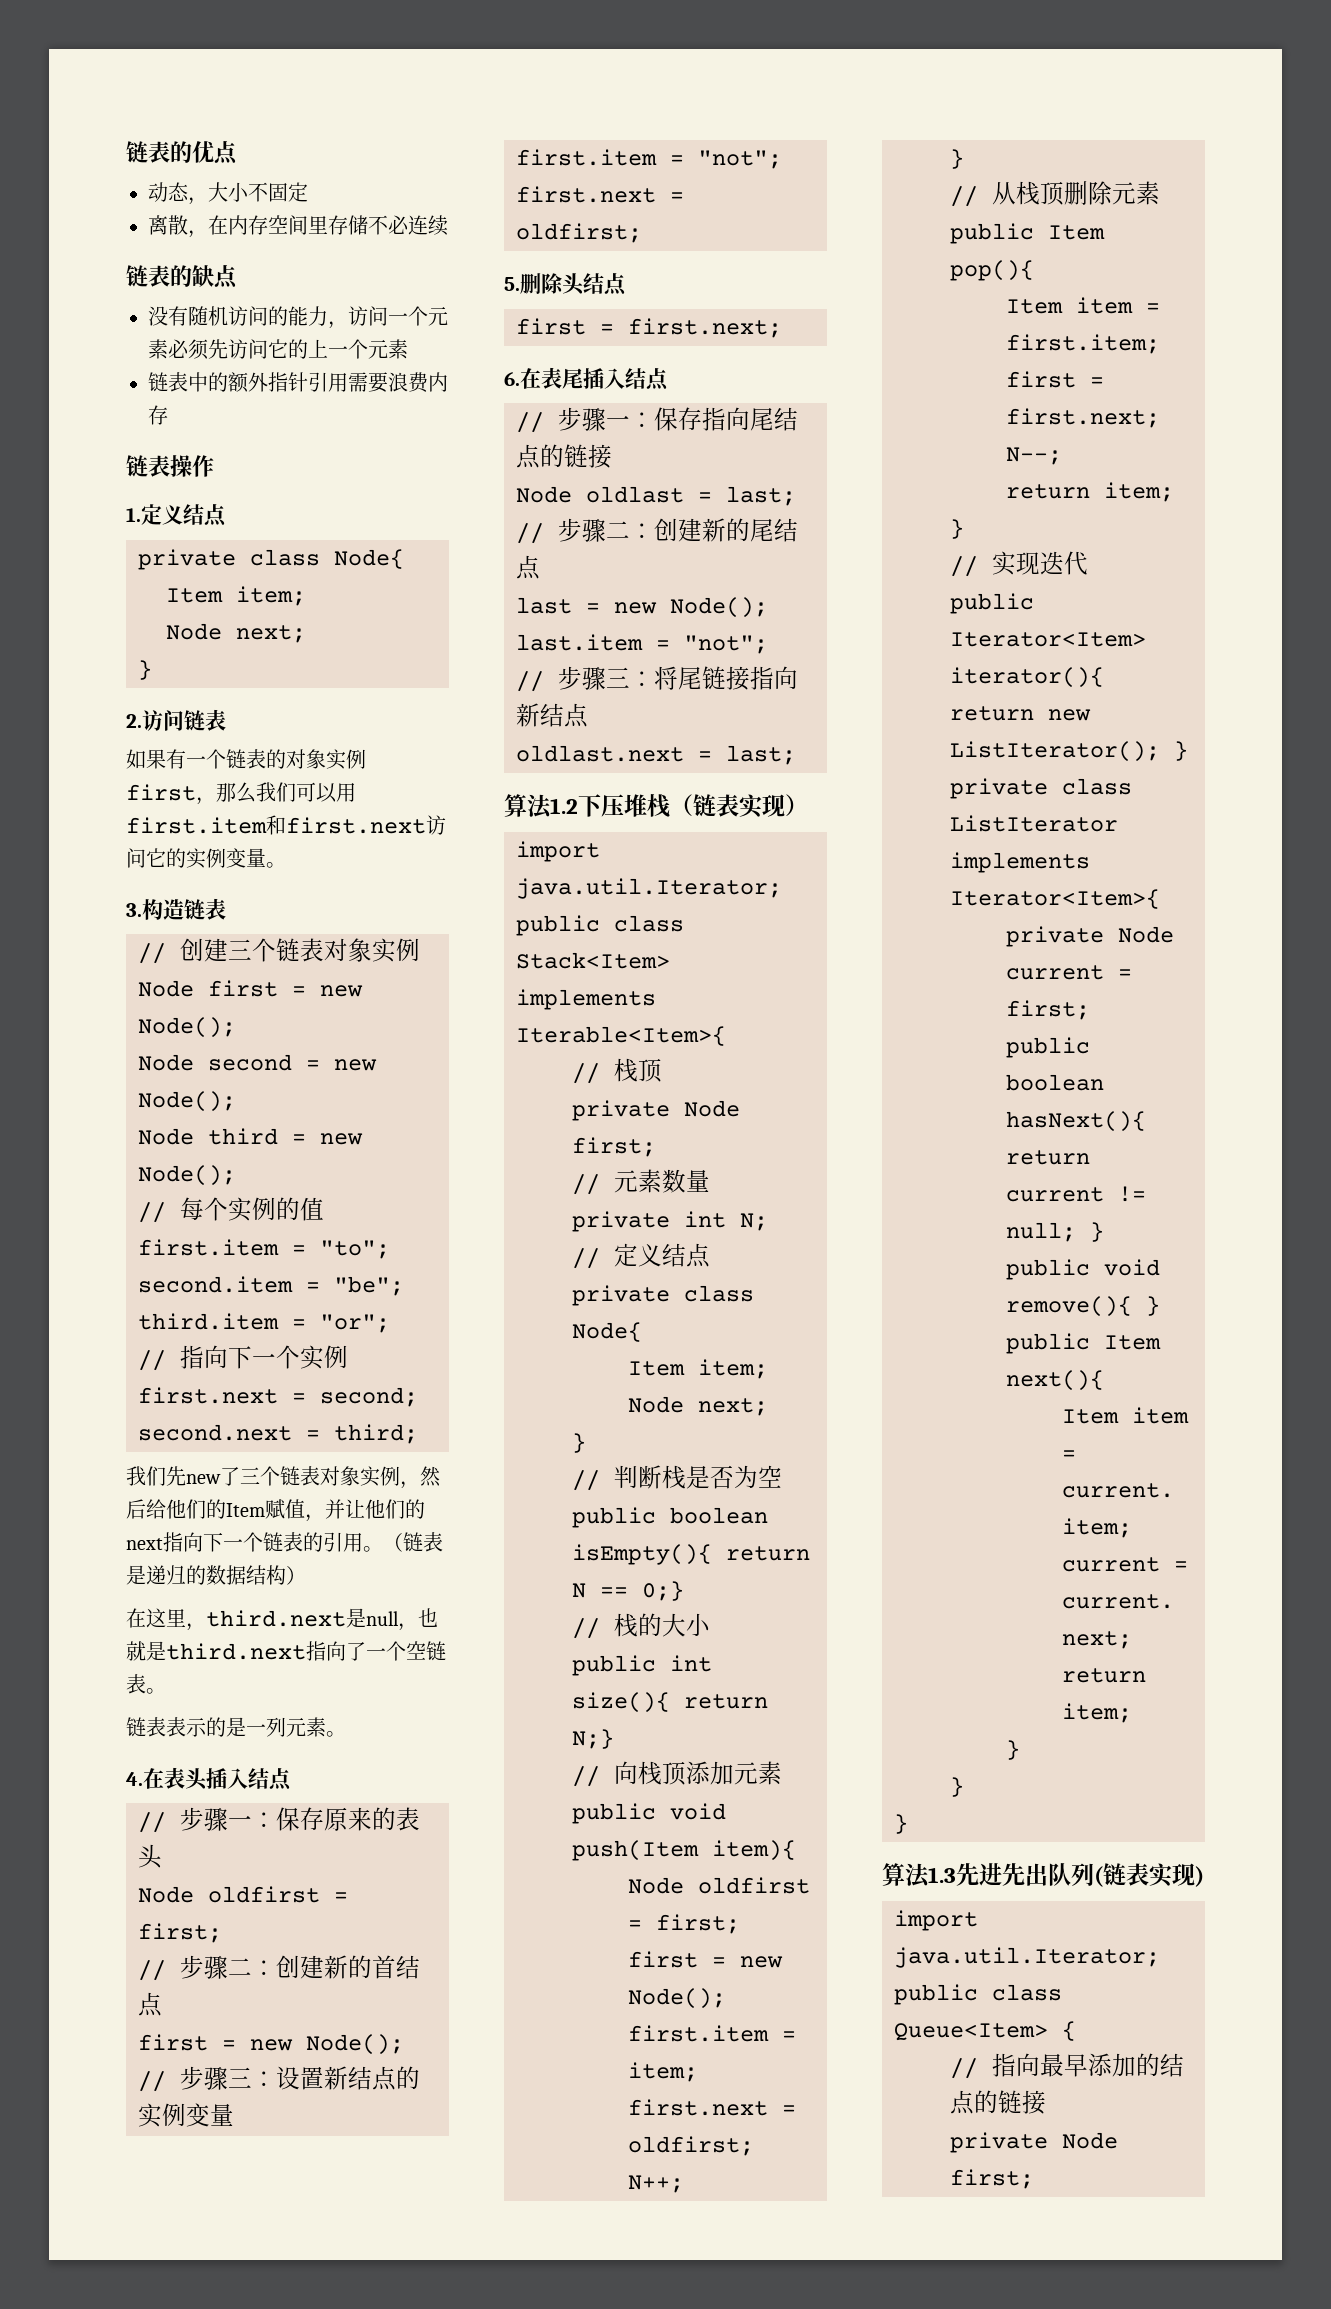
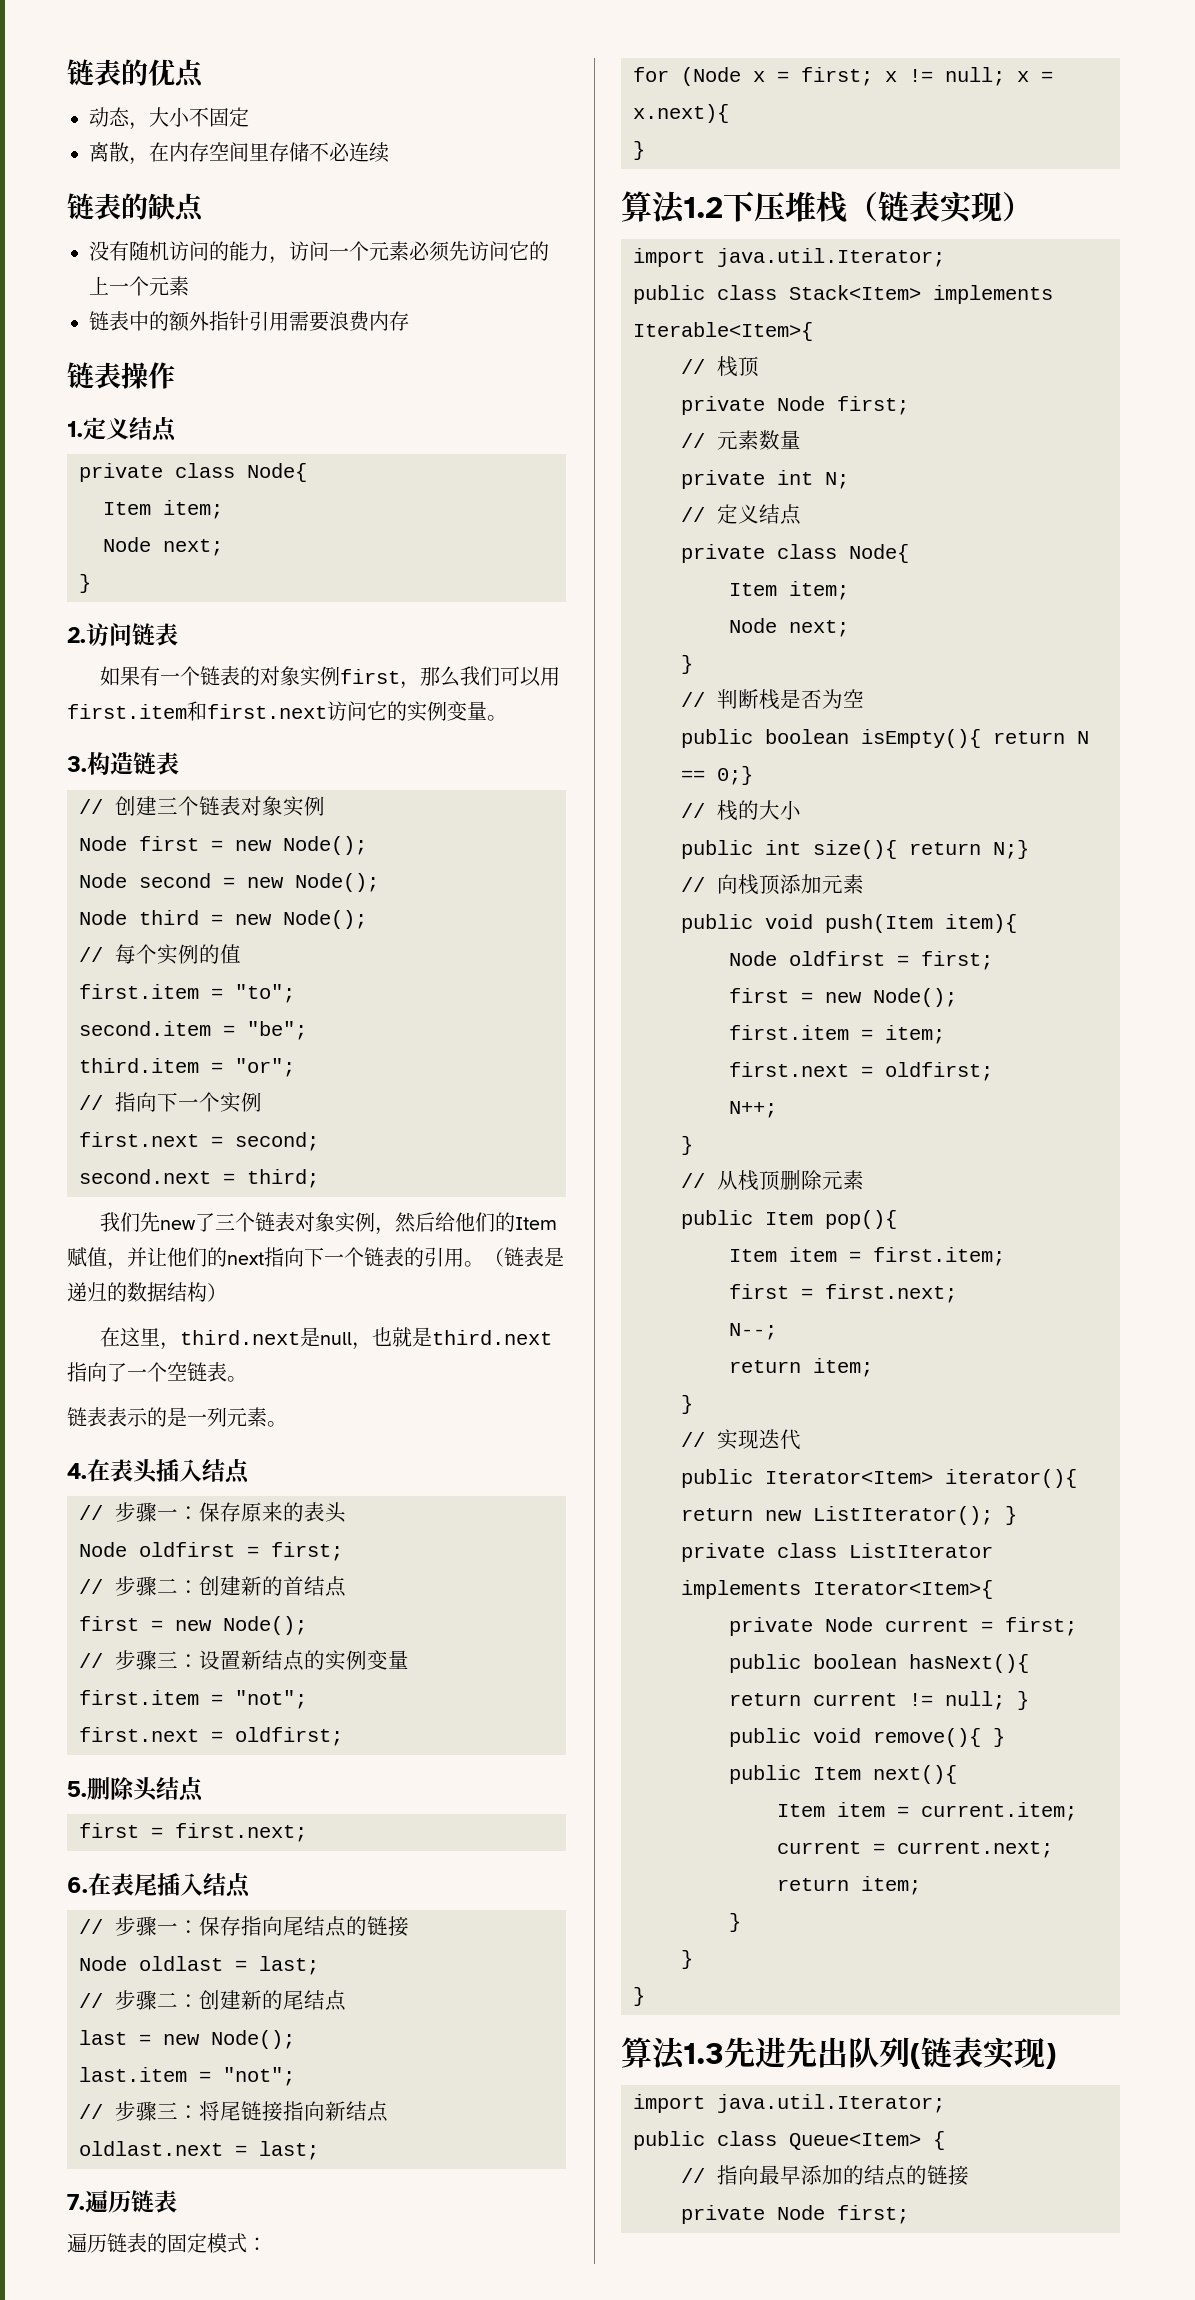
(796, 755) none -> [67,2190,177,2213] [67,2233,267,2253] [633,67,1053,86] [633,104,729,123] [633,141,645,160] // 7.遍历链表 // 遍历链表的固定模式： // for (Node x = first; x != null; x = x.next){ // }

